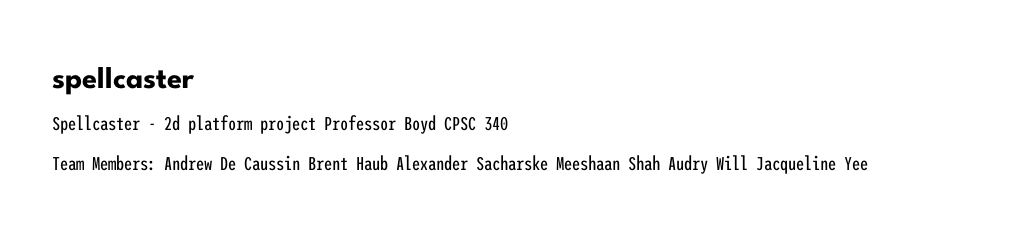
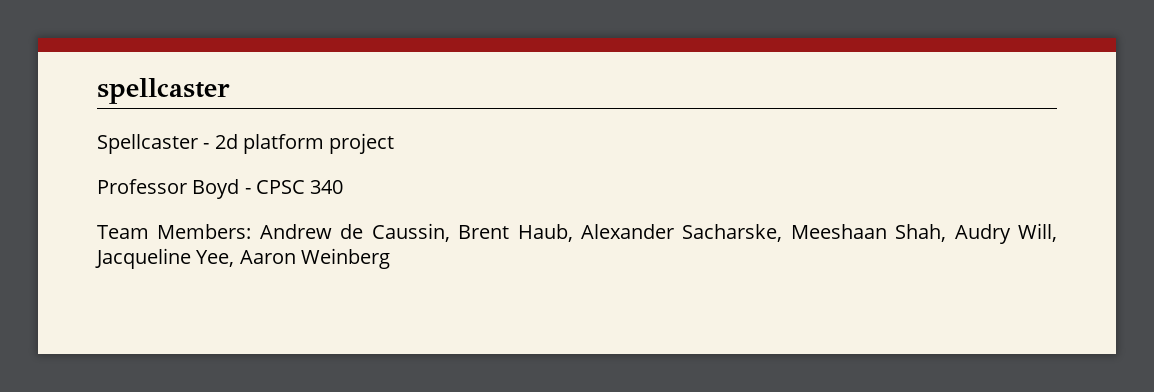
(316, 124) none -> (395, 143) //
(436, 124) none -> [244,188,251,194] -
[220,155,868,174] De Caussin Brent Haub Alexander Sacharske Meeshaan Shah Audry Will Jacqueline Yee -> [340,223,1057,244] [95,248,390,269] de Caussin, Brent Haub, Alexander Sacharske, Meeshaan Shah, Audry Will, Jacqueline Yee, Aaron Weinberg

